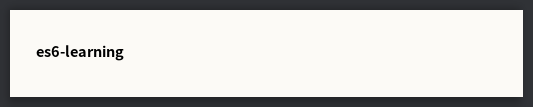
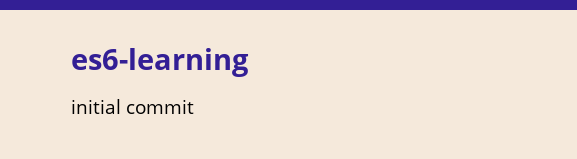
(124, 53) none -> [71,99,194,114] // initial commit

